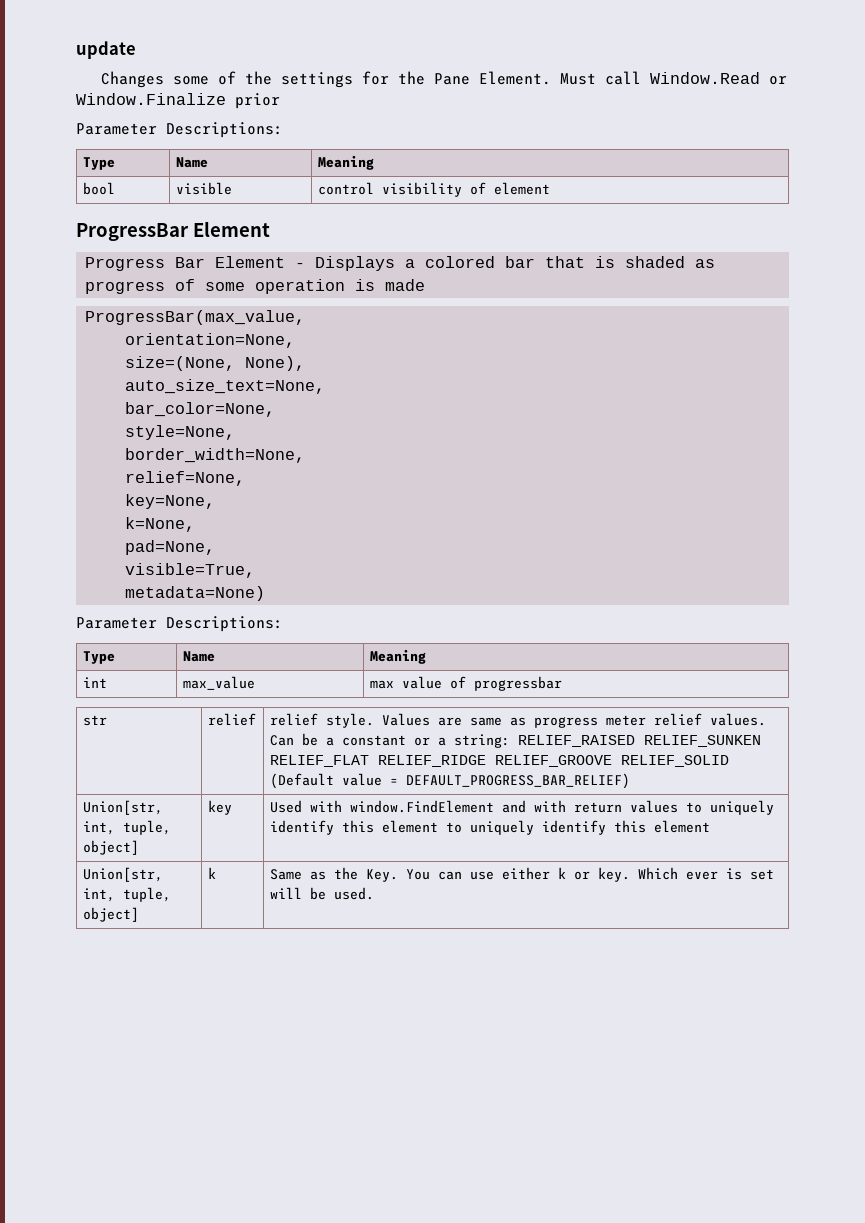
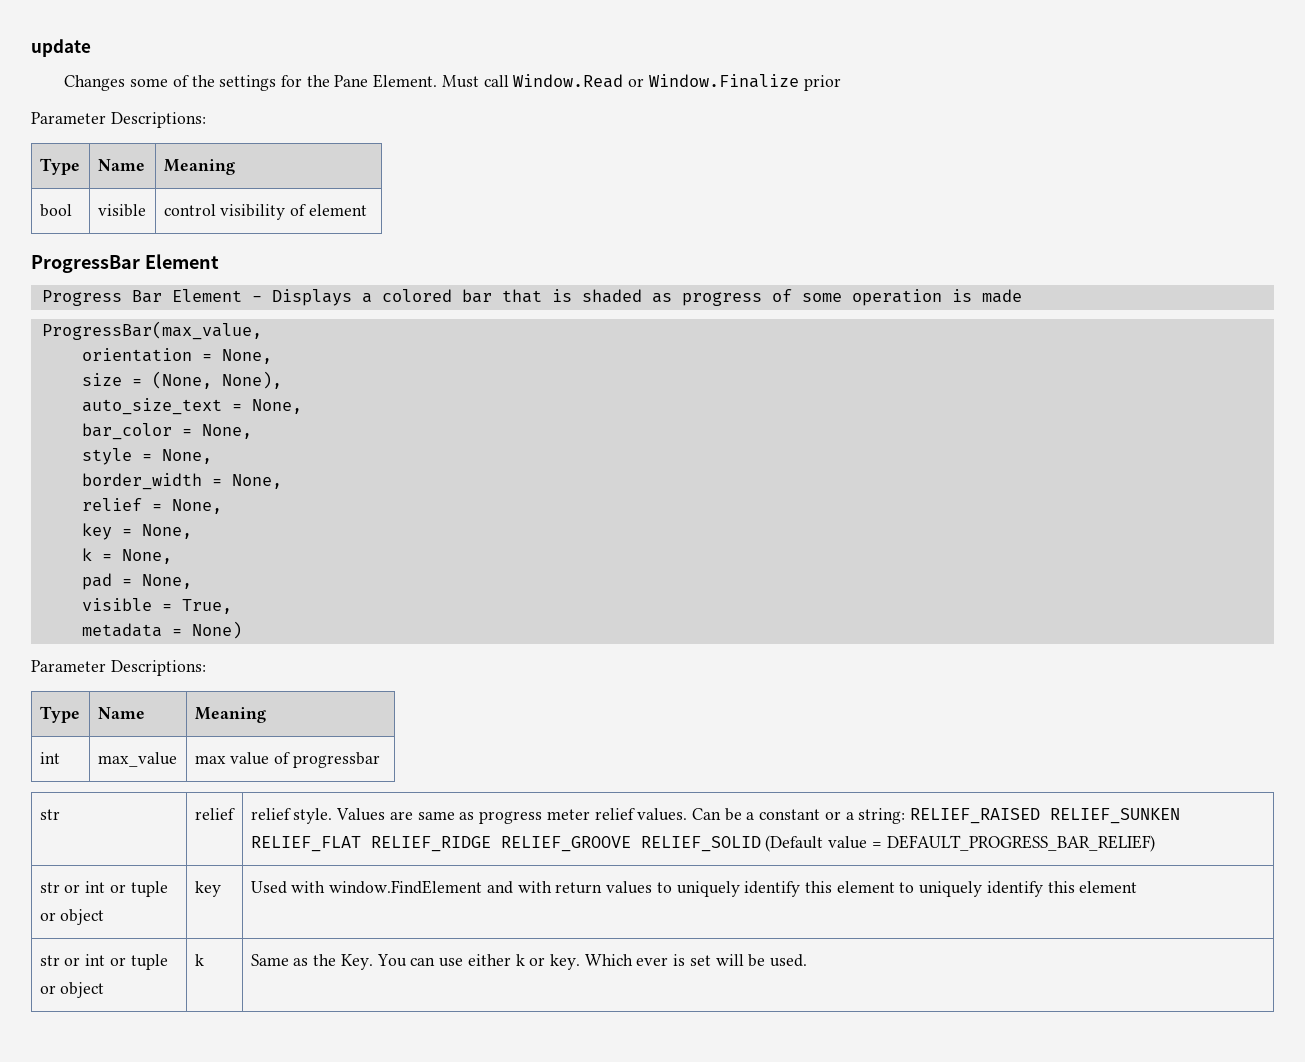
[125,333,296,348] [125,356,306,371] [125,379,326,394] [125,402,276,417] [125,425,236,440] [125,448,306,463] [125,471,246,486] [125,494,216,509] [125,517,196,532] [125,540,216,555] [125,563,256,578] [125,586,266,601] orientation=None, // size=(None, None), // auto_size_text=None, // bar_color=None, // style=None, // border_width=None, // relief=None, // key=None, // k=None, // pad=None, // visible=True, // metadata=None) -> [81,348,272,364] [81,371,282,389] [81,398,302,415] [81,423,252,440] [81,448,212,465] [81,473,282,490] [81,498,222,514] [81,523,192,540] [81,548,172,564] [81,573,192,590] [81,598,232,614] [81,621,242,639] orientation = None, // size = (None, None), // auto_size_text = None, // bar_color = None, // style = None, // border_width = None, // relief = None, // key = None, // k = None, // pad = None, // visible = True, // metadata = None)
[82,800,163,815] [82,820,171,835] [82,840,139,855] Union[str, int, tuple, object] -> [39,881,168,897] [39,909,105,925] str or int or tuple or object
[82,867,163,882] [82,887,171,902] [82,907,139,922] Union[str, int, tuple, object] -> [39,954,168,970] [39,982,105,998] str or int or tuple or object

